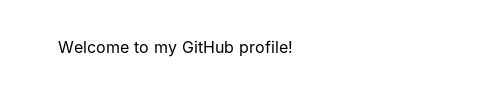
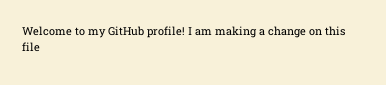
(293, 48) none -> [188,26,345,38] [22,42,40,52] I am making a change on this file

